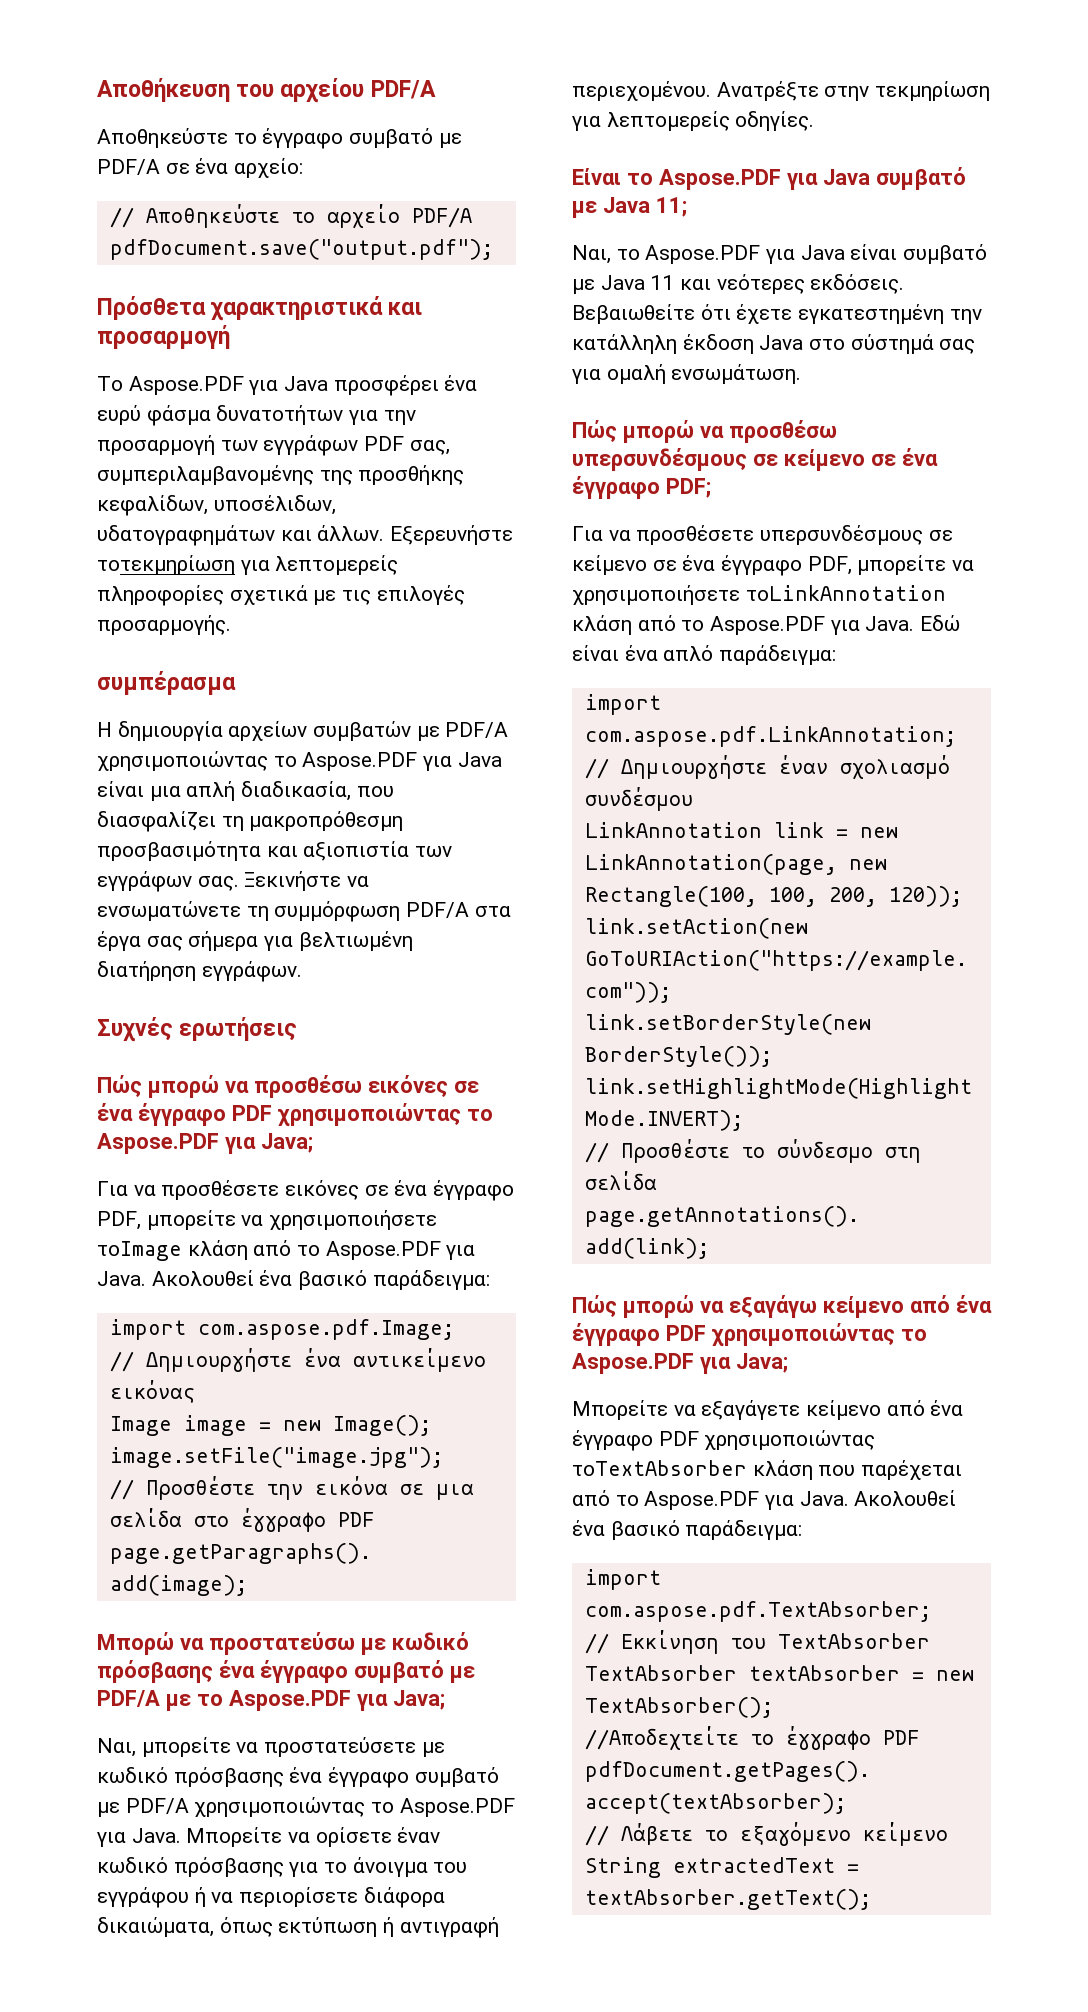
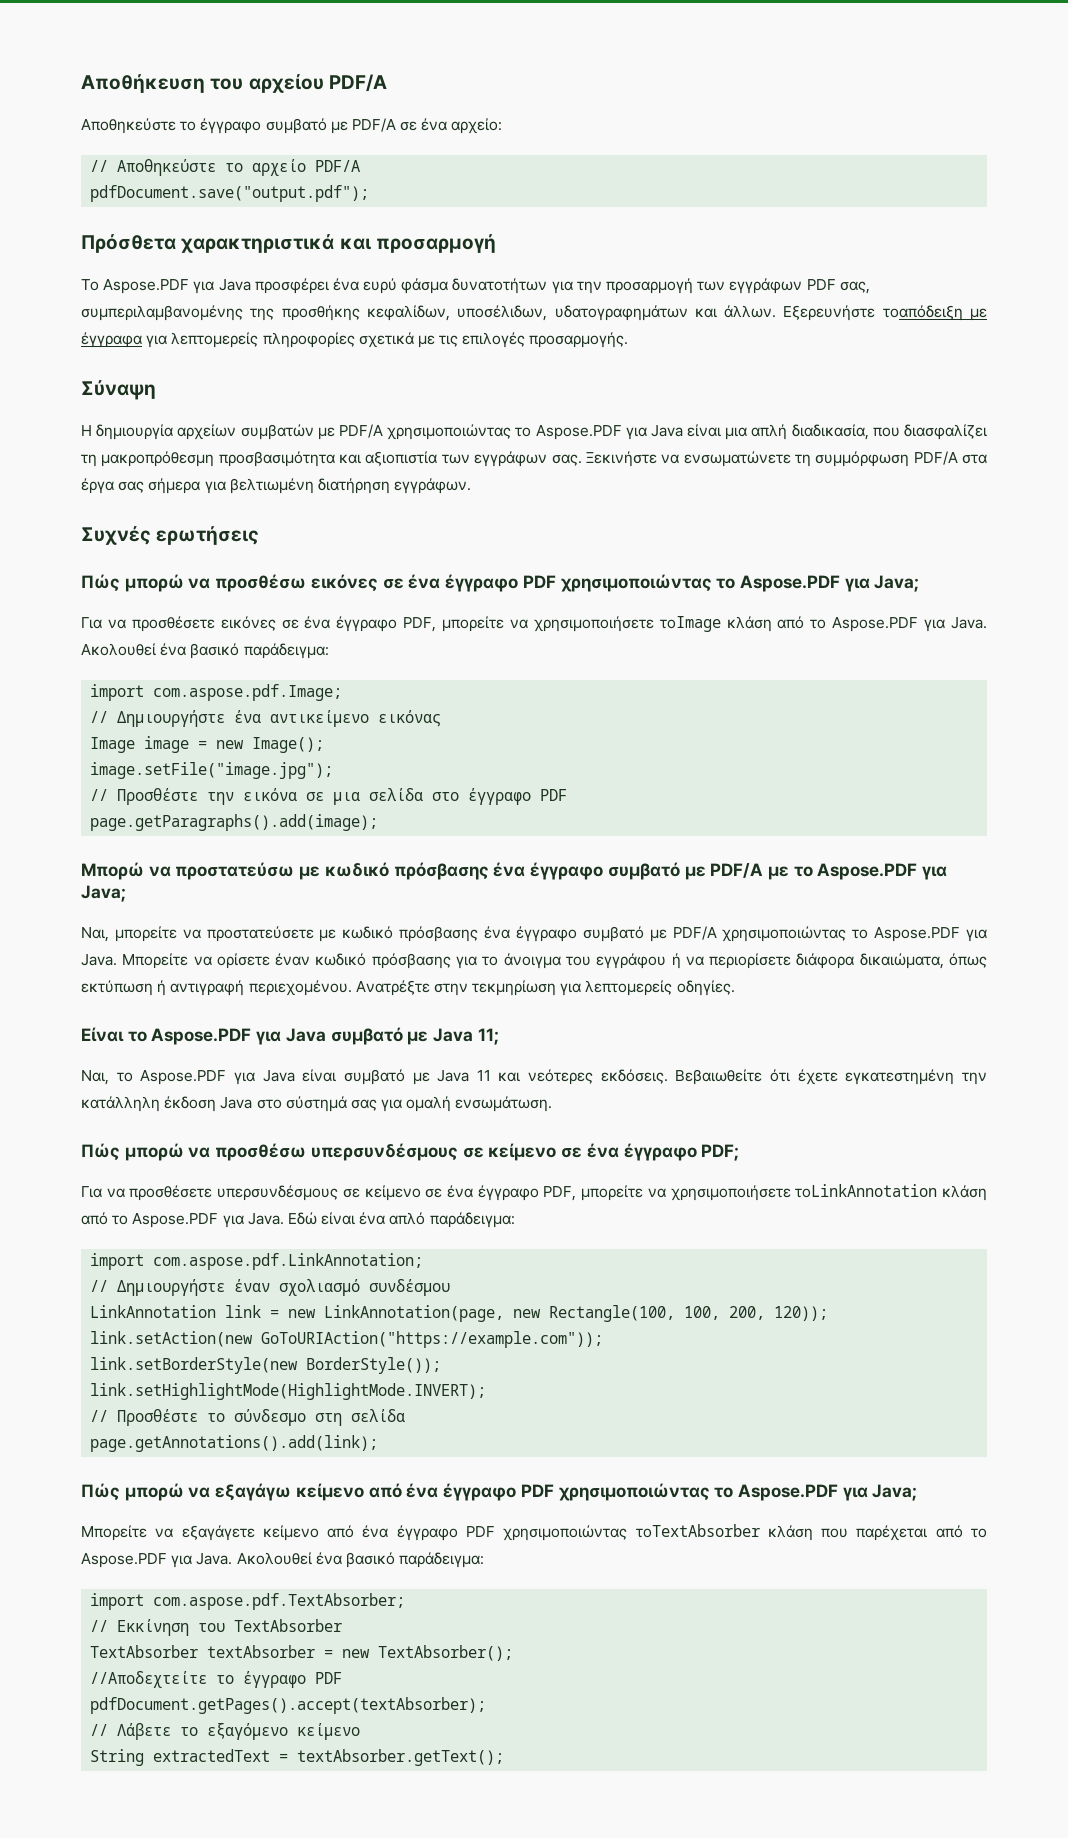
[97,555,235,575] τοτεκμηρίωση -> [882,305,987,321] [81,332,142,348] τοαπόδειξη με έγγραφα
[97,671,236,695] συμπέρασμα -> [81,380,156,400] Σύναψη

